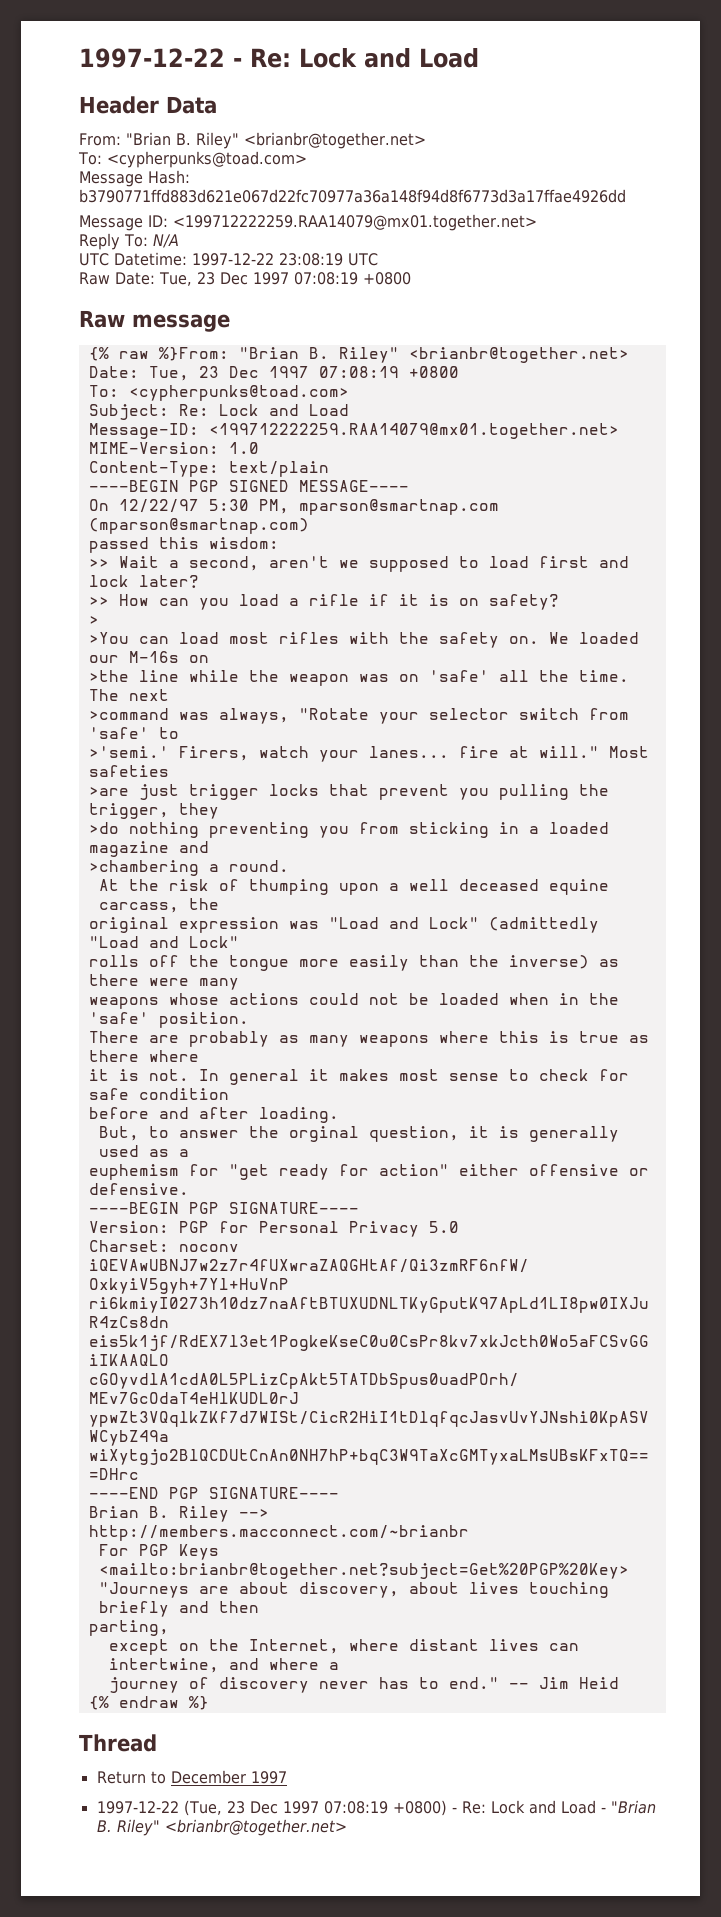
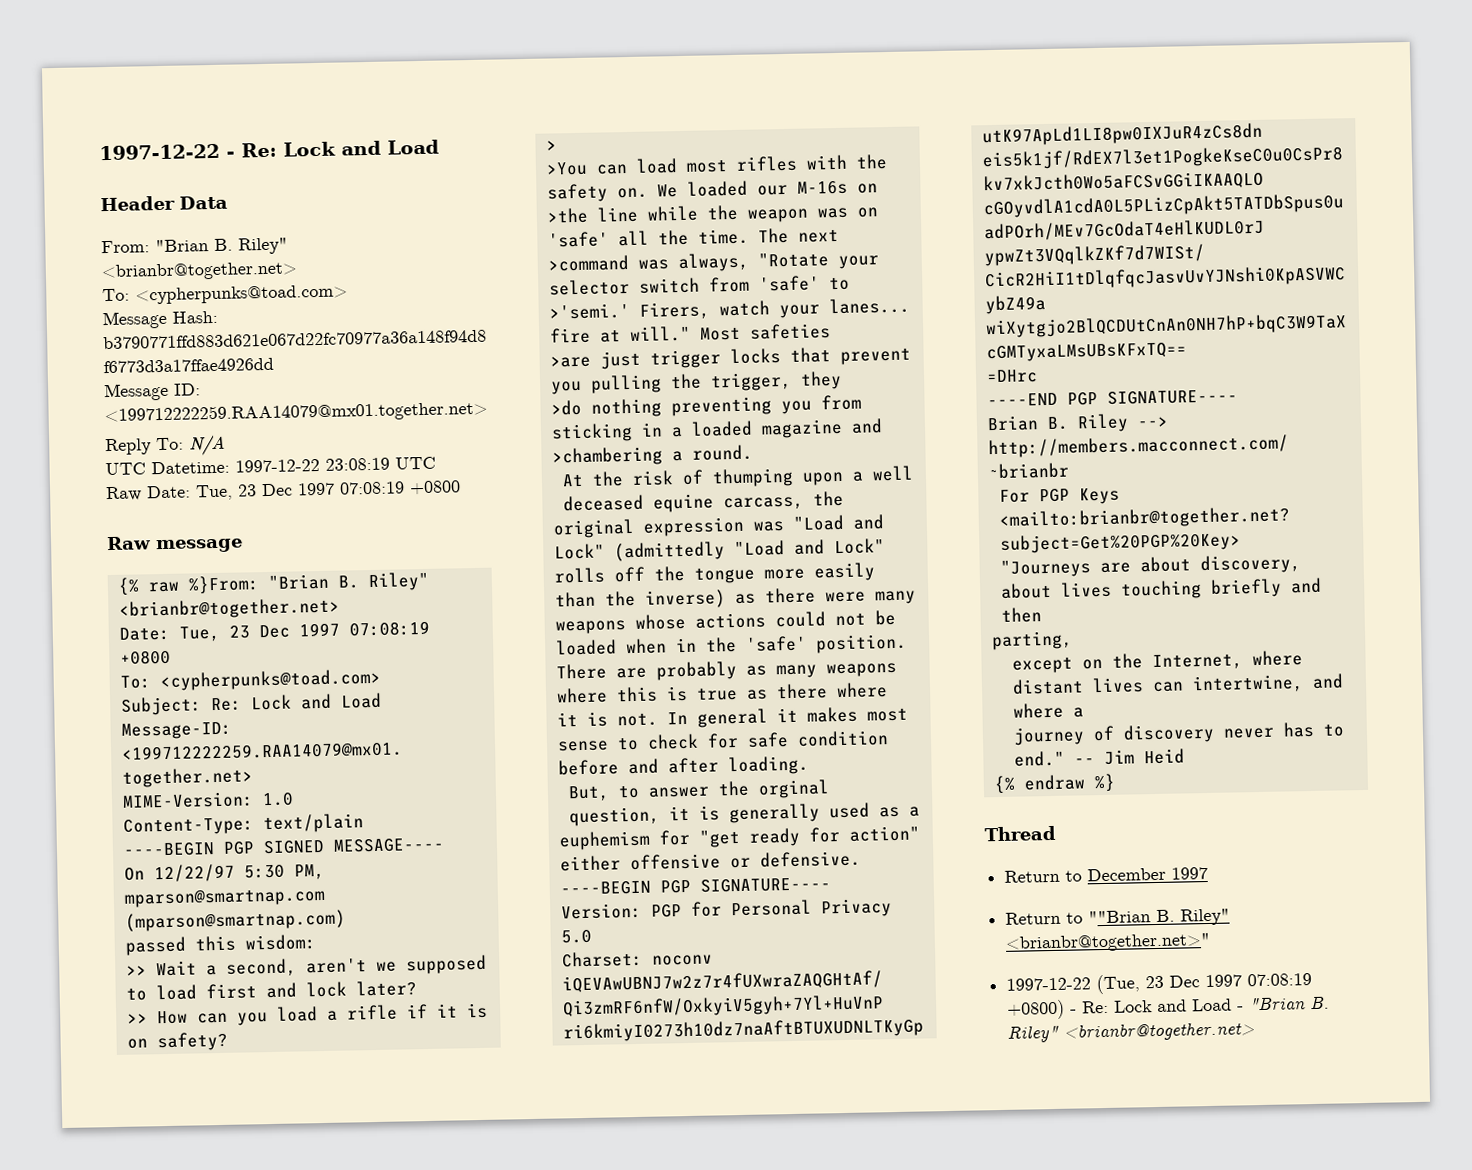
(287, 1777) none -> [1005,908,1231,926] [1005,932,1212,953] // Return to ""Brian B. Riley" <brianbr@together.net>"

